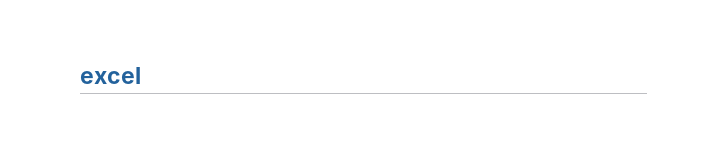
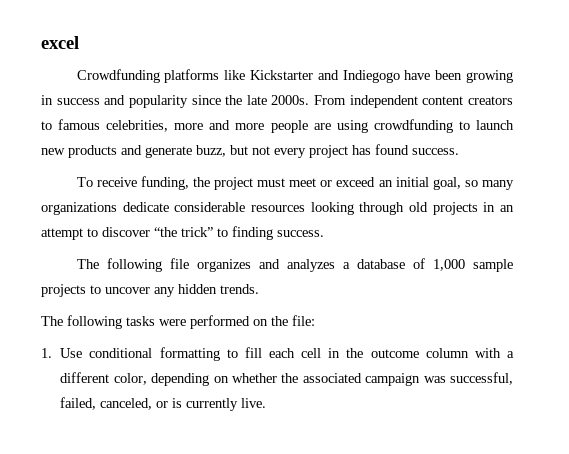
(141, 75) none -> [76,69,513,83] [41,95,513,108] [41,119,514,133] [41,144,459,158] [76,176,514,190] [41,202,515,215] [41,226,324,240] [76,258,513,272] [41,284,259,297] [41,315,315,329] [41,347,515,361] [60,372,513,386] [60,397,267,411] // Crowdfunding platforms like Kickstarter and Indiegogo have been growing in success and popularity since the late 2000s. From independent content creators to famous celebrities, more and more people are using crowdfunding to launch new products and generate buzz, but not every project has found success. // To receive funding, the project must meet or exceed an initial goal, so many organizations dedicate considerable resources looking through old projects in an attempt to discover “the trick” to finding success. // The following file organizes and analyzes a database of 1,000 sample projects to uncover any hidden trends. // The following tasks were performed on the file: // 1. Use conditional formatting to fill each cell in the outcome column with a different color, depending on whether the associated campaign was successful, failed, canceled, or is currently live.

